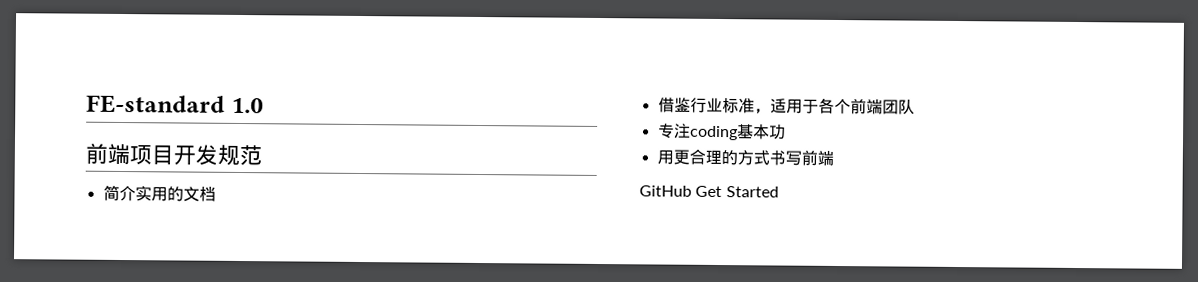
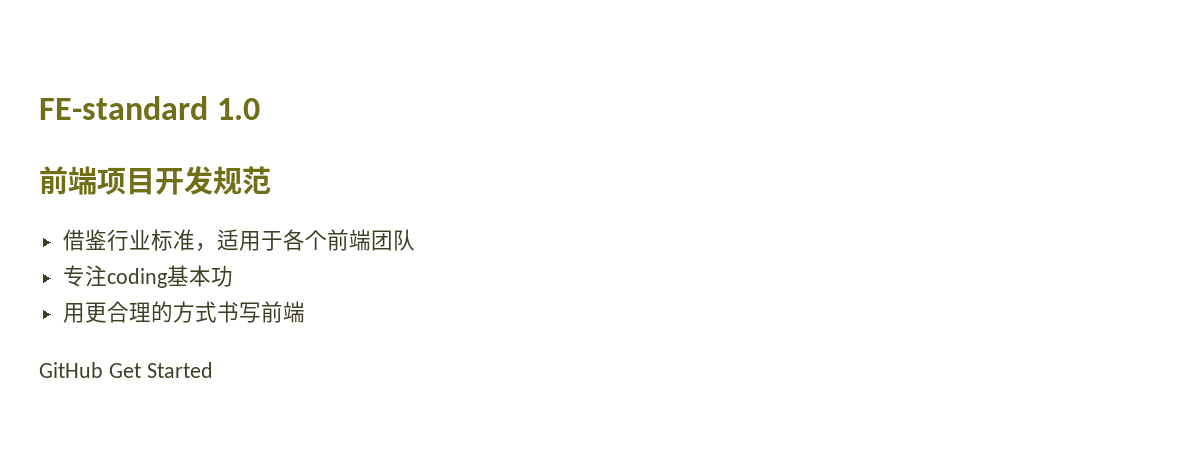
[102,184,216,202] // 简介实用的文档 -> (271, 180) none

